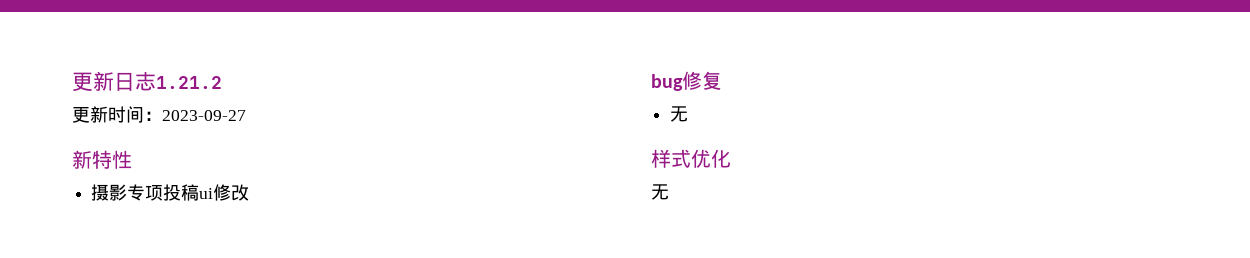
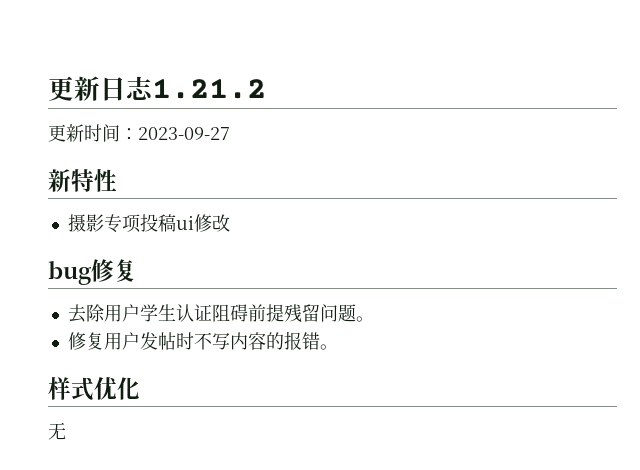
[670,106,689,122] 无 -> [67,304,374,323] [67,331,338,350] 去除用户学生认证阻碍前提残留问题。 // 修复用户发帖时不写内容的报错。

